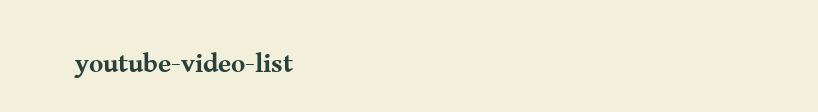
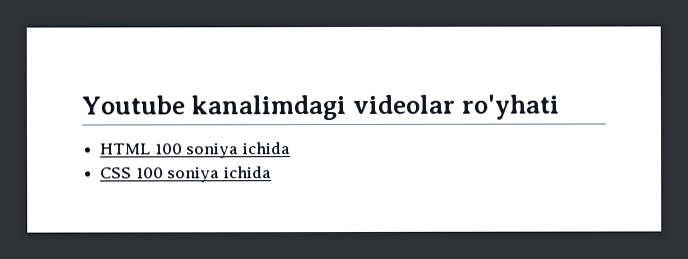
[74,52,293,78] youtube-video-list -> [81,94,560,121] [100,142,291,159] [100,166,272,183] Youtube kanalimdagi videolar ro'yhati // HTML 100 soniya ichida // CSS 100 soniya ichida

